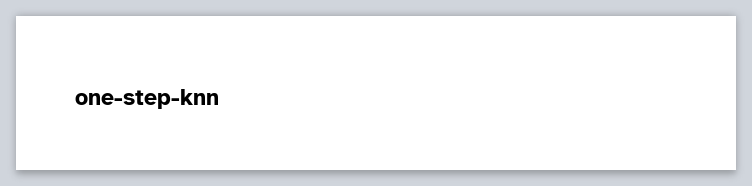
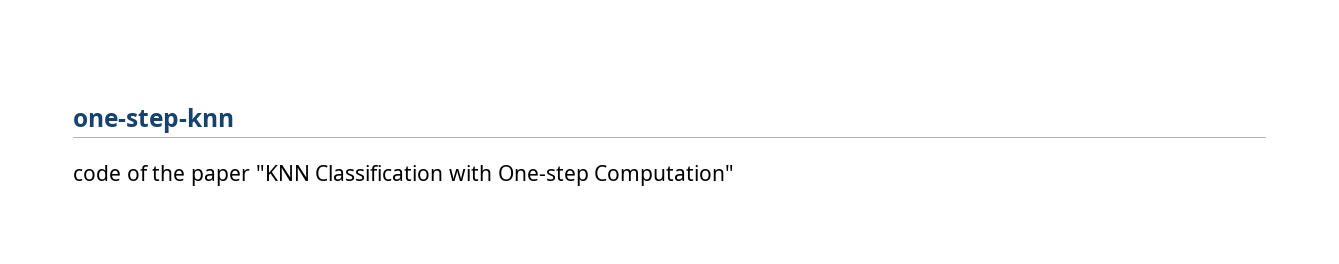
(219, 99) none -> [73,165,735,186] // code of the paper "KNN Classification with One-step Computation"

